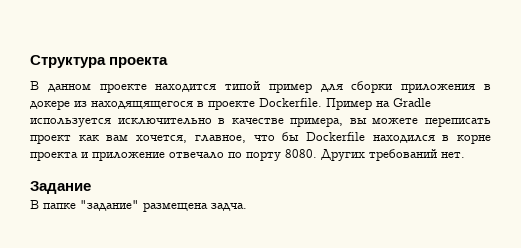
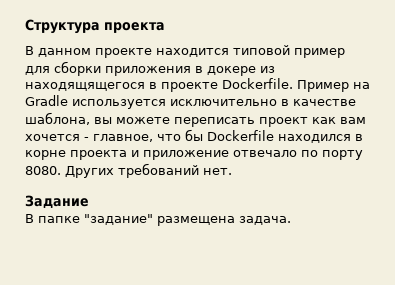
[225,81,261,90] типой -> [233,45,290,55] типовой
[290,117,344,127] примера, -> [25,112,90,125] шаблона,
[136,135,188,143] хочется, -> [25,134,89,141] хочется -
[211,203,247,211] задча. -> [239,216,291,225] задача.

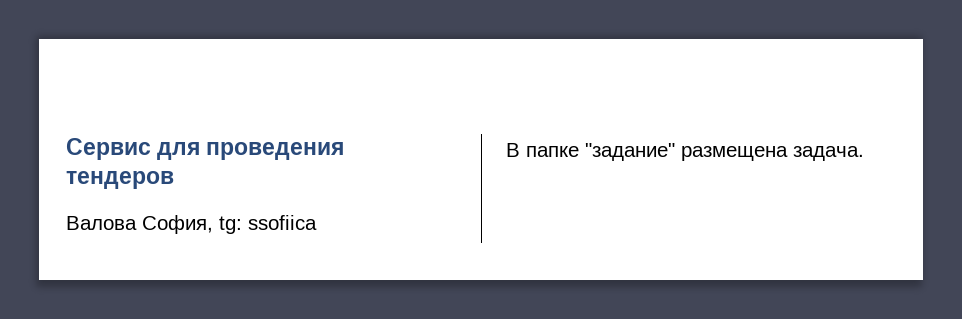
[25,19,165,34] [25,45,345,58] [25,61,275,76] [25,78,370,92] [25,95,356,109] [25,112,366,127] [25,129,363,143] [25,150,363,160] [25,163,232,178] [25,195,89,208] Структура проекта // В данном проекте находится типовой пример для сборки приложения в докере из находящящегося в проекте Dockerfile. Пример на Gradle используется исключительно в качестве шаблона, вы можете переписать проект как вам хочется - главное, что бы Dockerfile находился в корне проекта и приложение отвечало по порту 8080. Других требований нет. // Задание -> [66,138,345,160] [66,171,174,189] [66,215,317,234] Сервис для проведения тендеров // Валова София, tg: ssofiica

